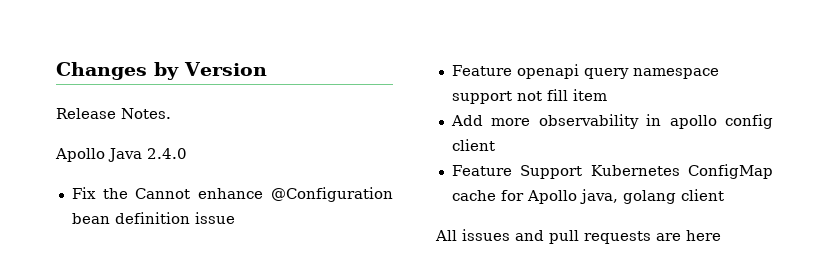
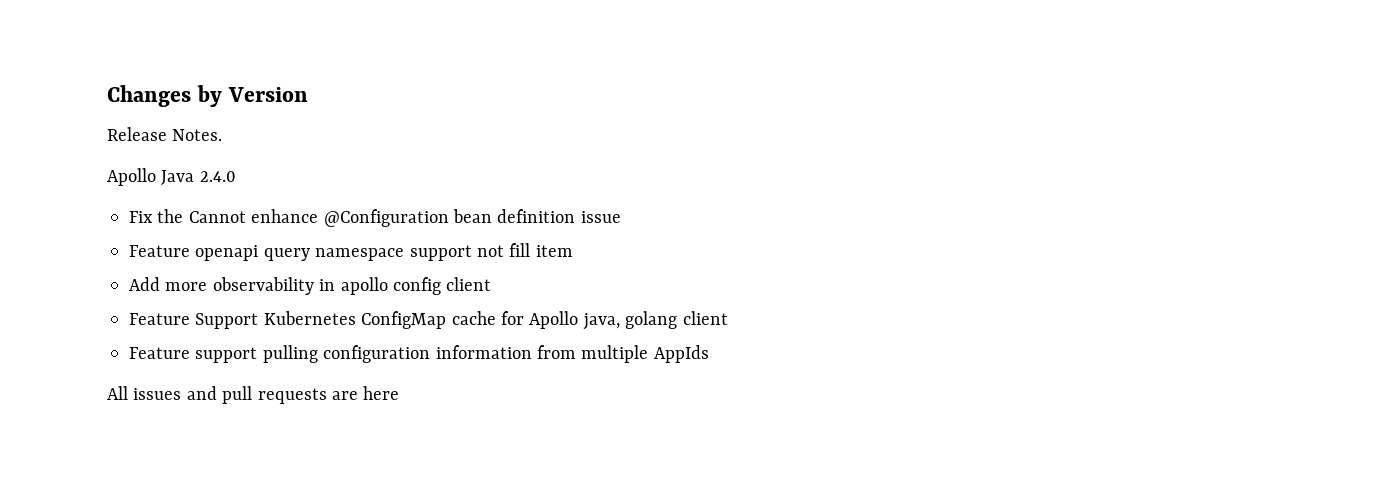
(724, 195) none -> [129,345,709,363] // Feature support pulling configuration information from multiple AppIds

